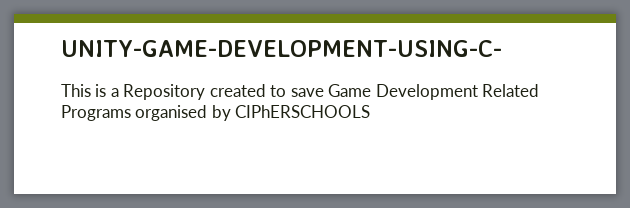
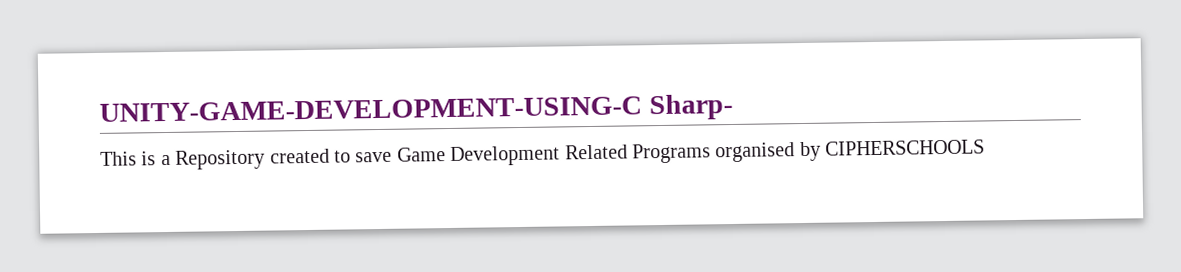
[61,40,502,57] UNITY-GAME-DEVELOPMENT-USING-C- -> [99,93,733,122] UNITY-GAME-DEVELOPMENT-USING-C Sharp-
[235,105,371,118] CIPhERSCHOOLS -> [825,139,986,156] CIPHERSCHOOLS

